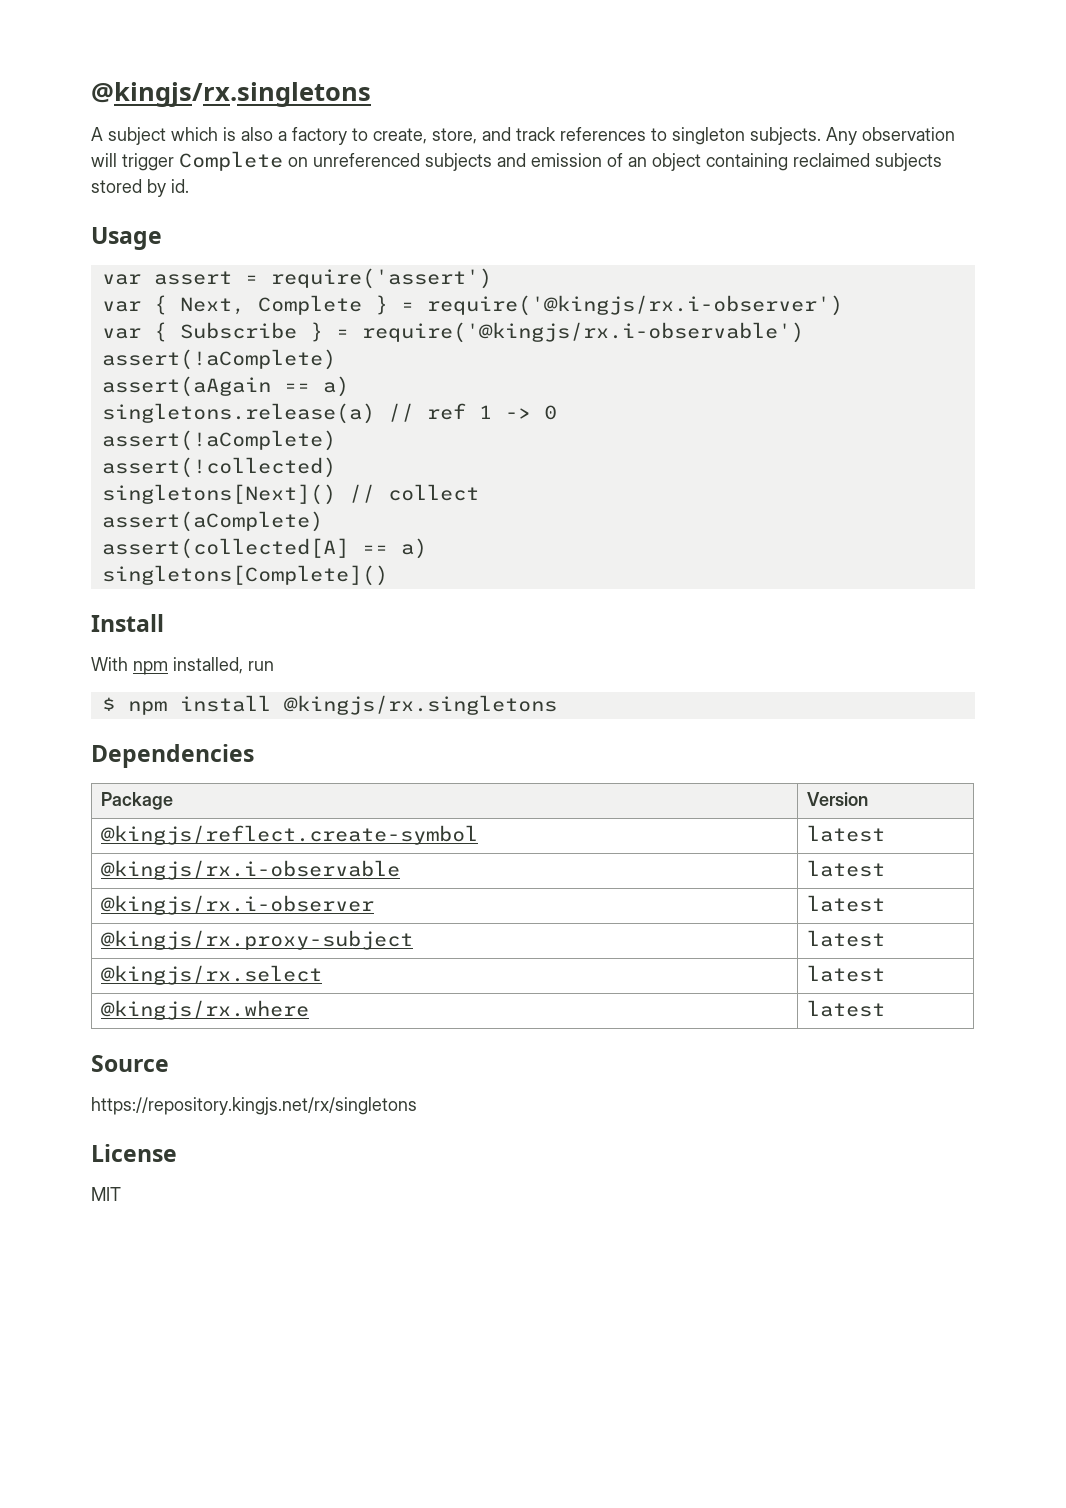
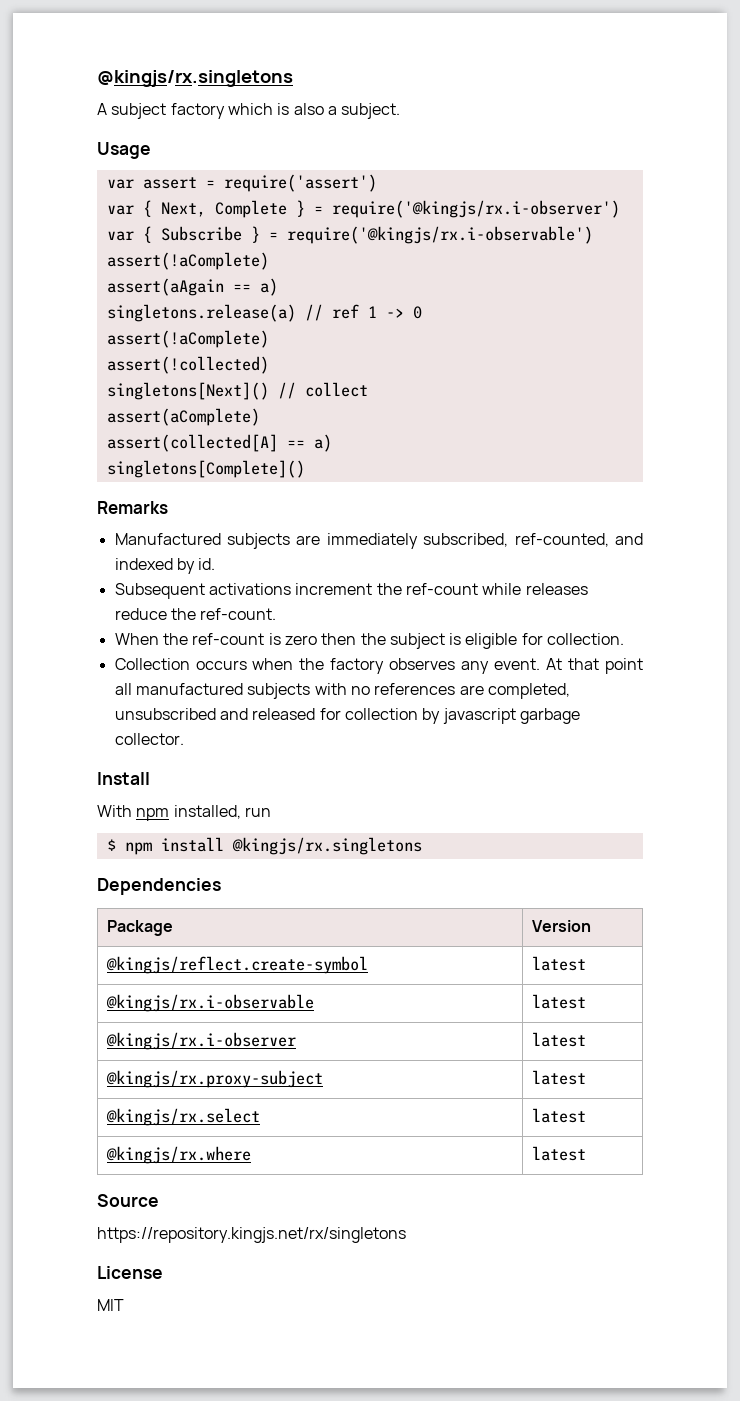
(166, 136) none -> [170,103,225,119] factory
[292,127,955,145] [91,151,942,171] [91,179,189,197] factory to create, store, and track references to singleton subjects. Any observation will trigger Complete on unreferenced subjects and emission of an object containing reclaimed subjects stored by id. -> [341,103,401,119] subject.
(388, 575) none -> [97,501,168,514] [114,533,643,549] [114,558,216,574] [114,583,588,599] [114,608,277,620] [114,633,625,649] [114,658,643,674] [114,683,570,699] [114,708,580,724] [114,733,184,745] // Remarks // Manufactured subjects are immediately subscribed, ref-counted, and indexed by id. // Subsequent activations increment the ref-count while releases reduce the ref-count. // When the ref-count is zero then the subject is eligible for collection. // Collection occurs when the factory observes any event. At that point all manufactured subjects with no references are completed, unsubscribed and released for collection by javascript garbage collector.

